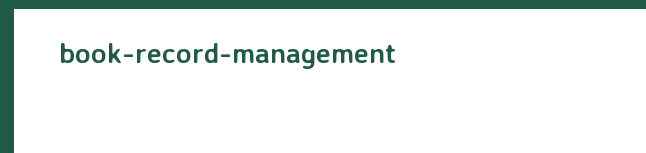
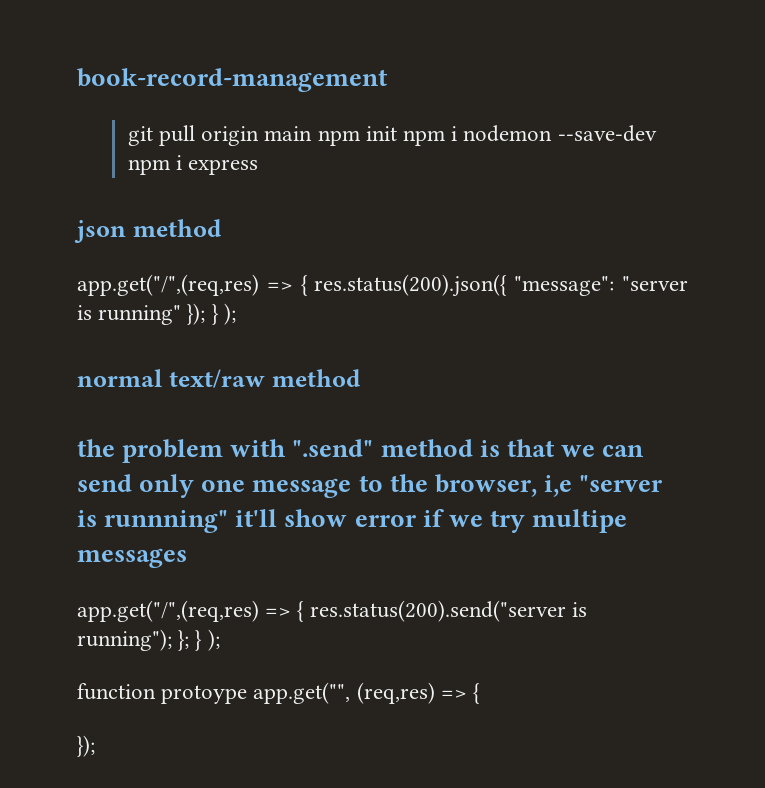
(396, 56) none -> [127,125,657,146] [127,155,259,175] [74,219,222,243] [77,274,688,297] [77,303,236,325] [77,369,361,388] [77,439,645,463] [77,474,664,498] [77,509,628,533] [77,548,187,568] [77,600,587,622] [77,629,220,651] [77,682,481,704] [77,735,95,757] // git pull origin main npm init npm i nodemon --save-dev npm i express // json method // app.get("/",(req,res) => { res.status(200).json({ "message": "server is running" }); } ); // normal text/raw method // the problem with ".send" method is that we can send only one message to the browser, i,e "server is runnning" it'll show error if we try multipe messages // app.get("/",(req,res) => { res.status(200).send("server is running"); }; } ); // function protoype app.get("", (req,res) => { // });

